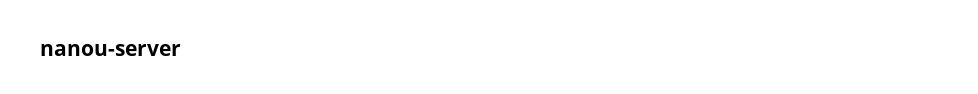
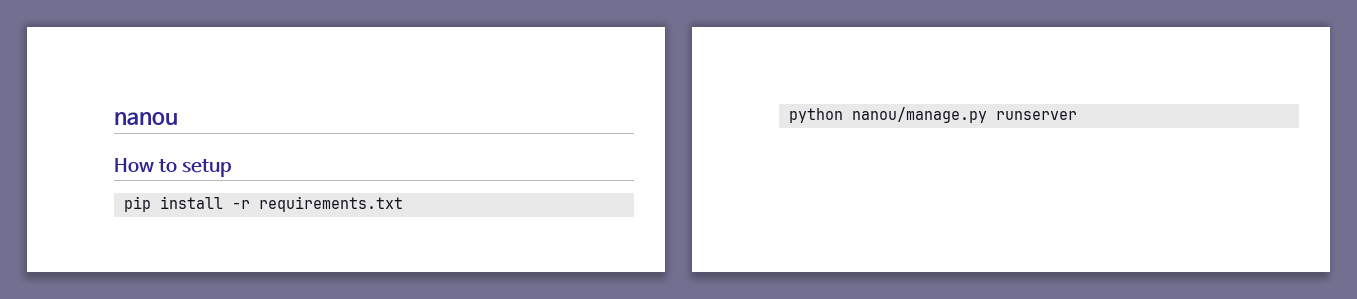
[40,44,181,56] nanou-server -> [114,112,178,125] [114,158,232,177] [123,196,403,212] [788,107,1077,123] nanou // How to setup // pip install -r requirements.txt // python nanou/manage.py runserver

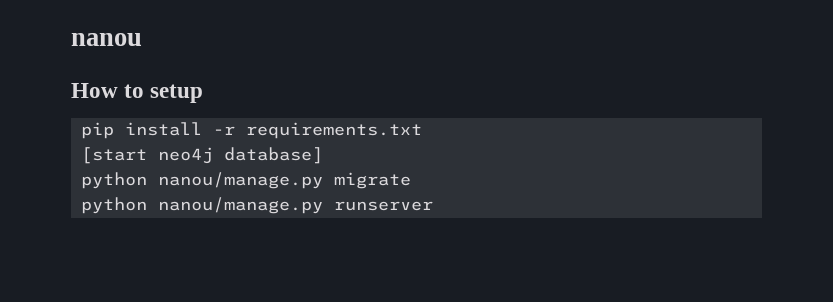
(403, 204) none -> [81,147,324,164] [81,172,412,189] // [start neo4j database] // python nanou/manage.py migrate

